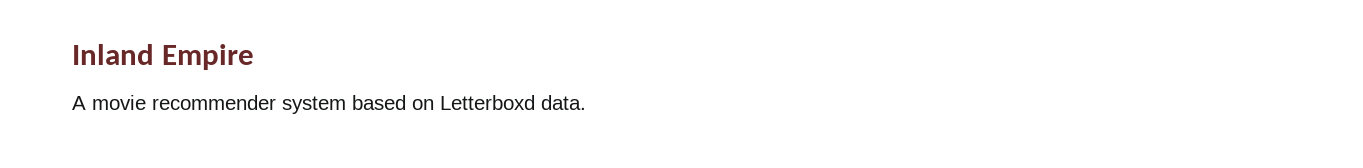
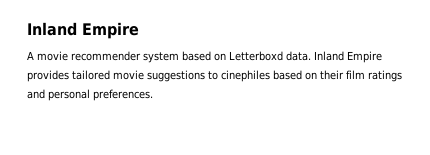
(586, 102) none -> [314,51,382,63] [27,70,402,82] [27,89,153,101] Inland Empire provides tailored movie suggestions to cinephiles based on their film ratings and personal preferences.

